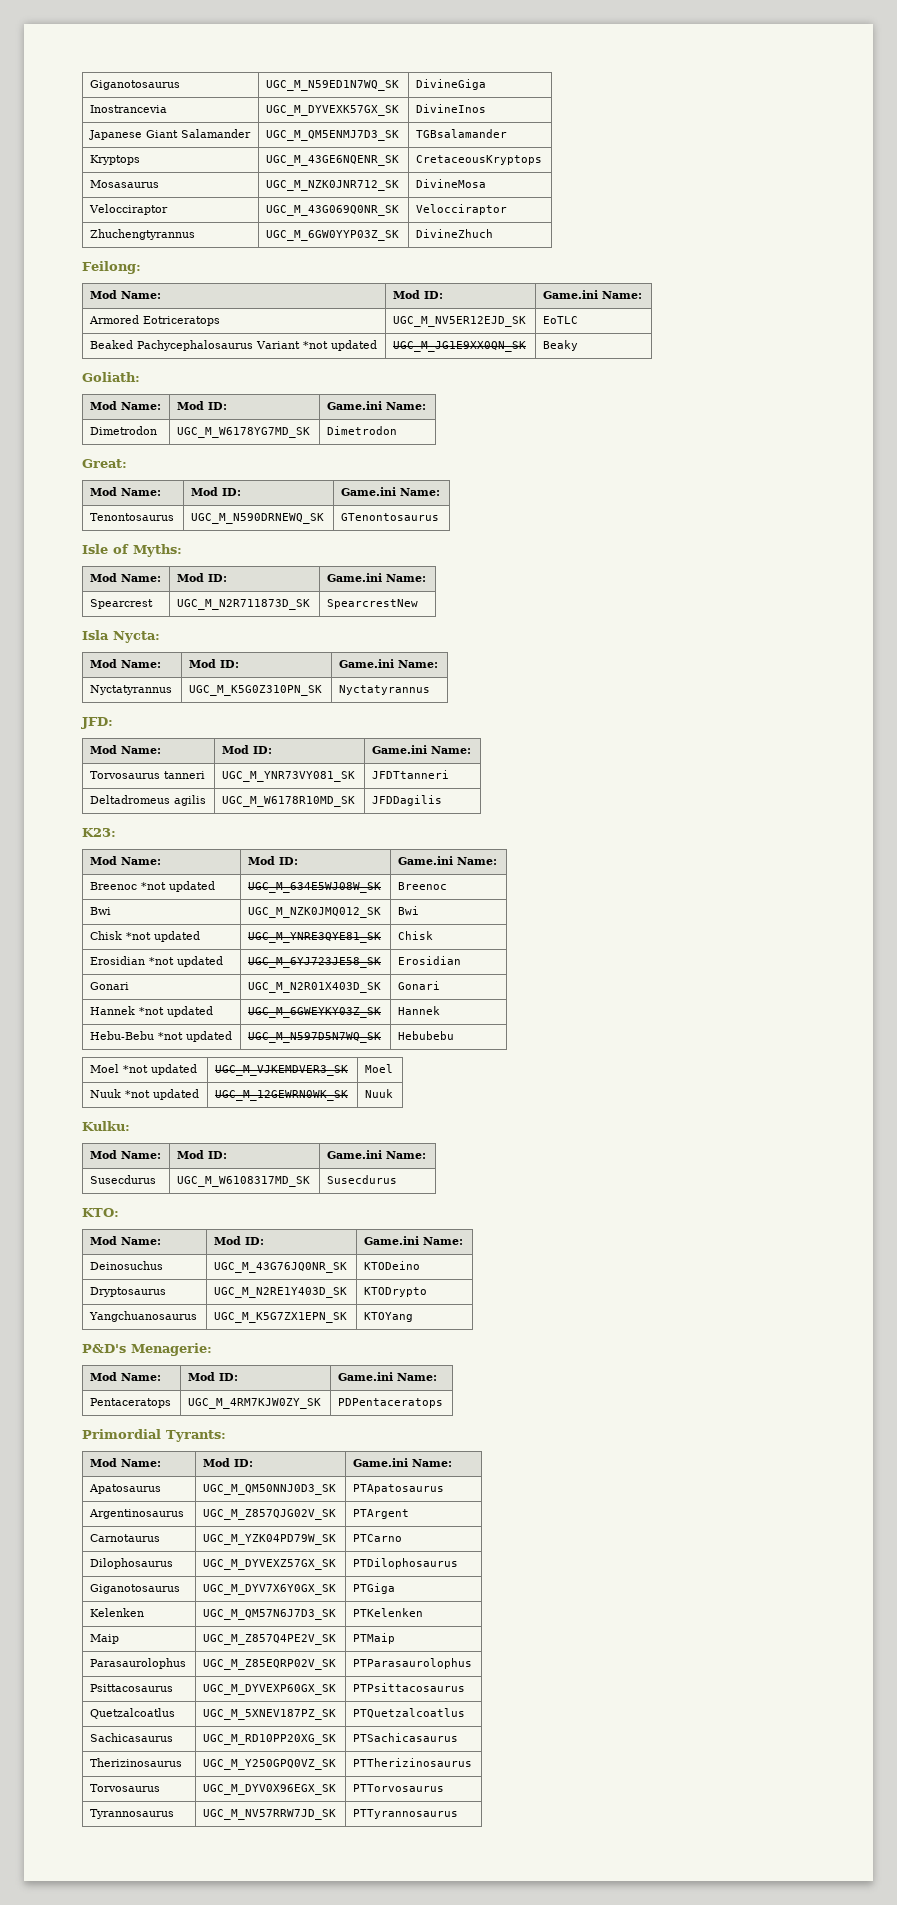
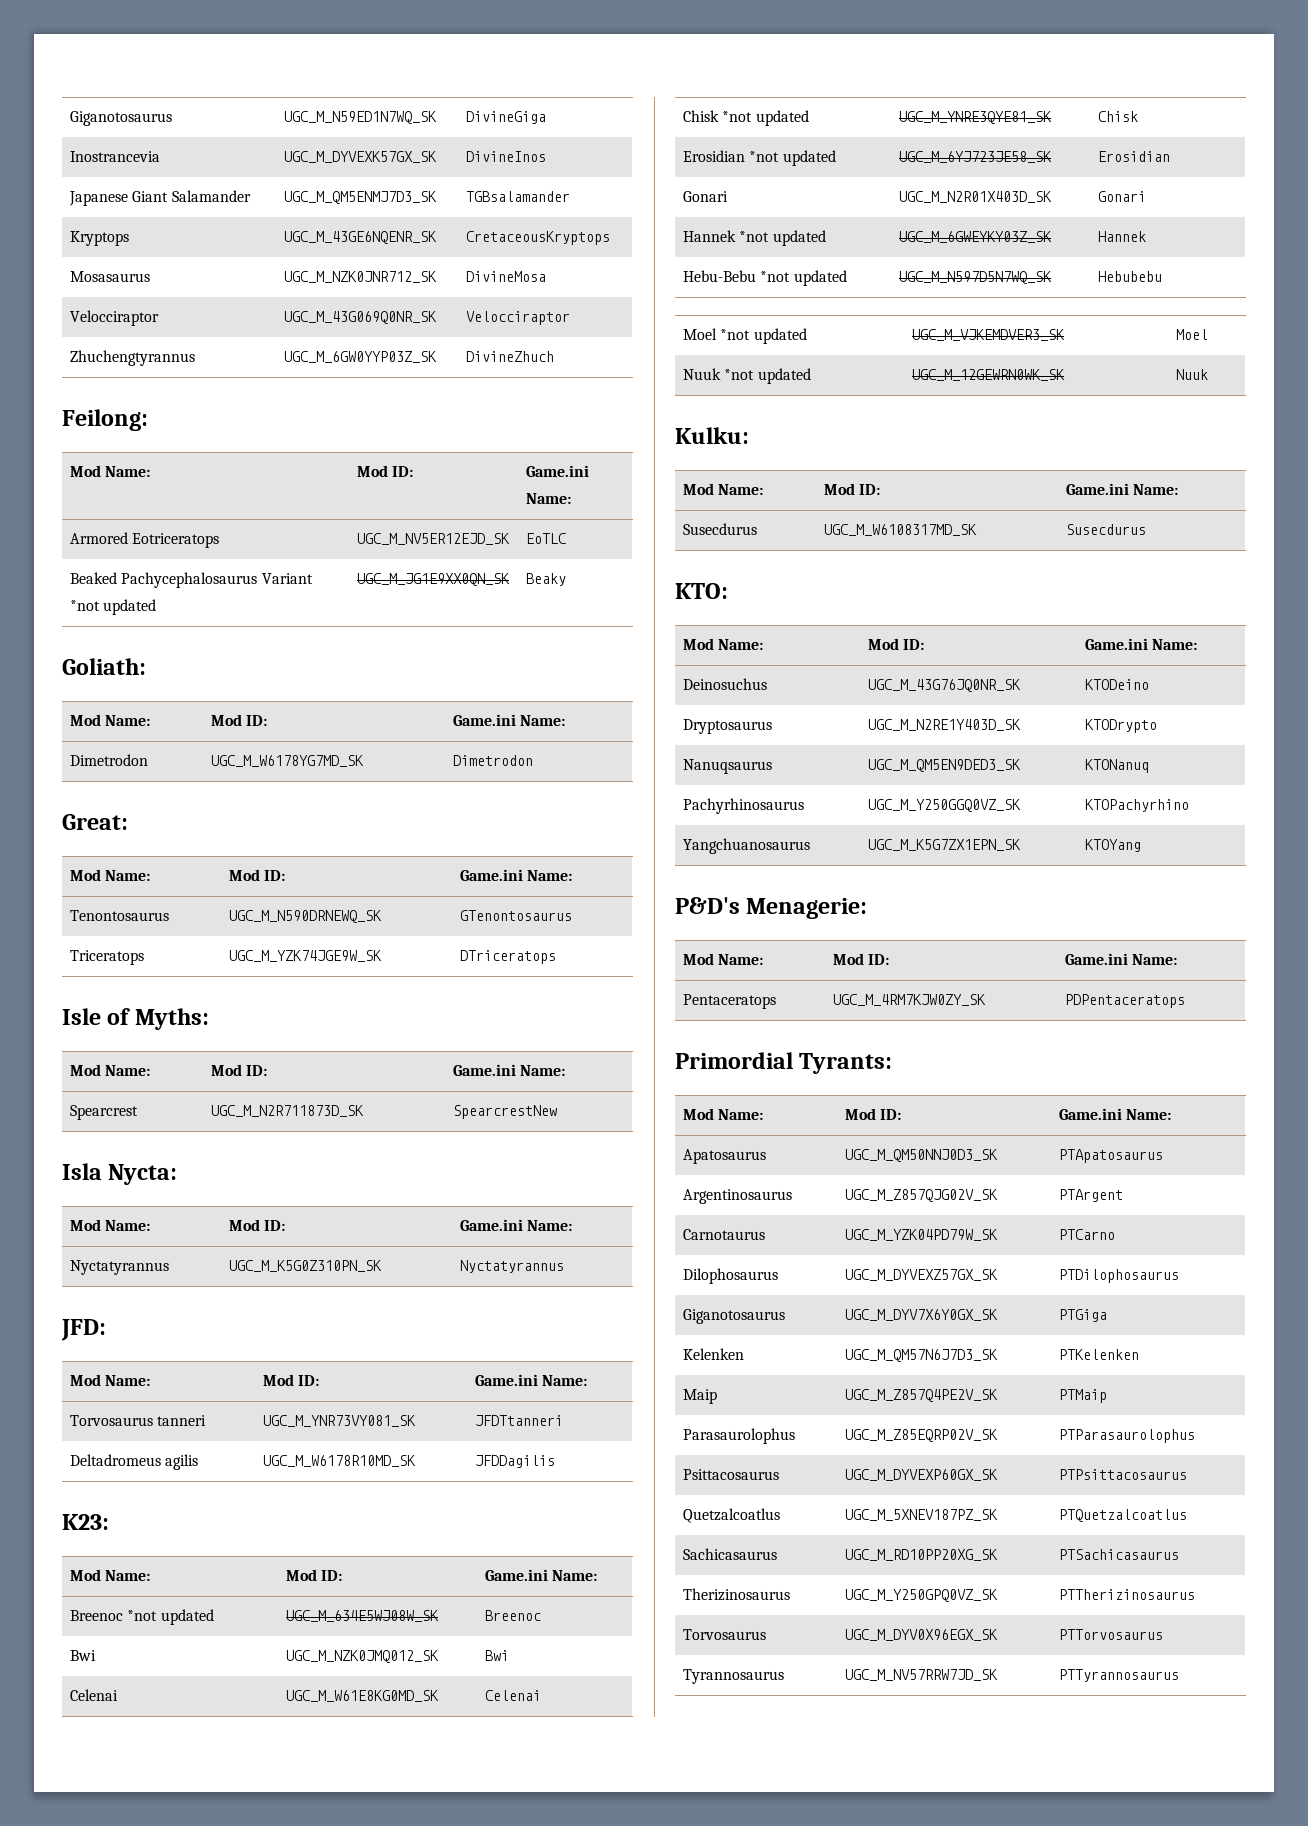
(440, 517) none -> [69,950,144,965] [228,950,382,962] [459,950,556,964] // Triceratops | UGC_M_YZK74JGE9W_SK | DTriceratops
(420, 910) none -> [69,1689,118,1701] [285,1690,439,1702] [484,1690,541,1701] // Celenai | UGC_M_W61E8KG0MD_SK | Celenai
(428, 1292) none -> [682,759,772,774] [867,759,1021,772] [1084,759,1149,773] [682,798,804,814] [867,799,1021,812] [1084,799,1189,812] // Nanuqsaurus | UGC_M_QM5EN9DED3_SK | KTONanuq // Pachyrhinosaurus | UGC_M_Y250GGQ0VZ_SK | KTOPachyrhino

